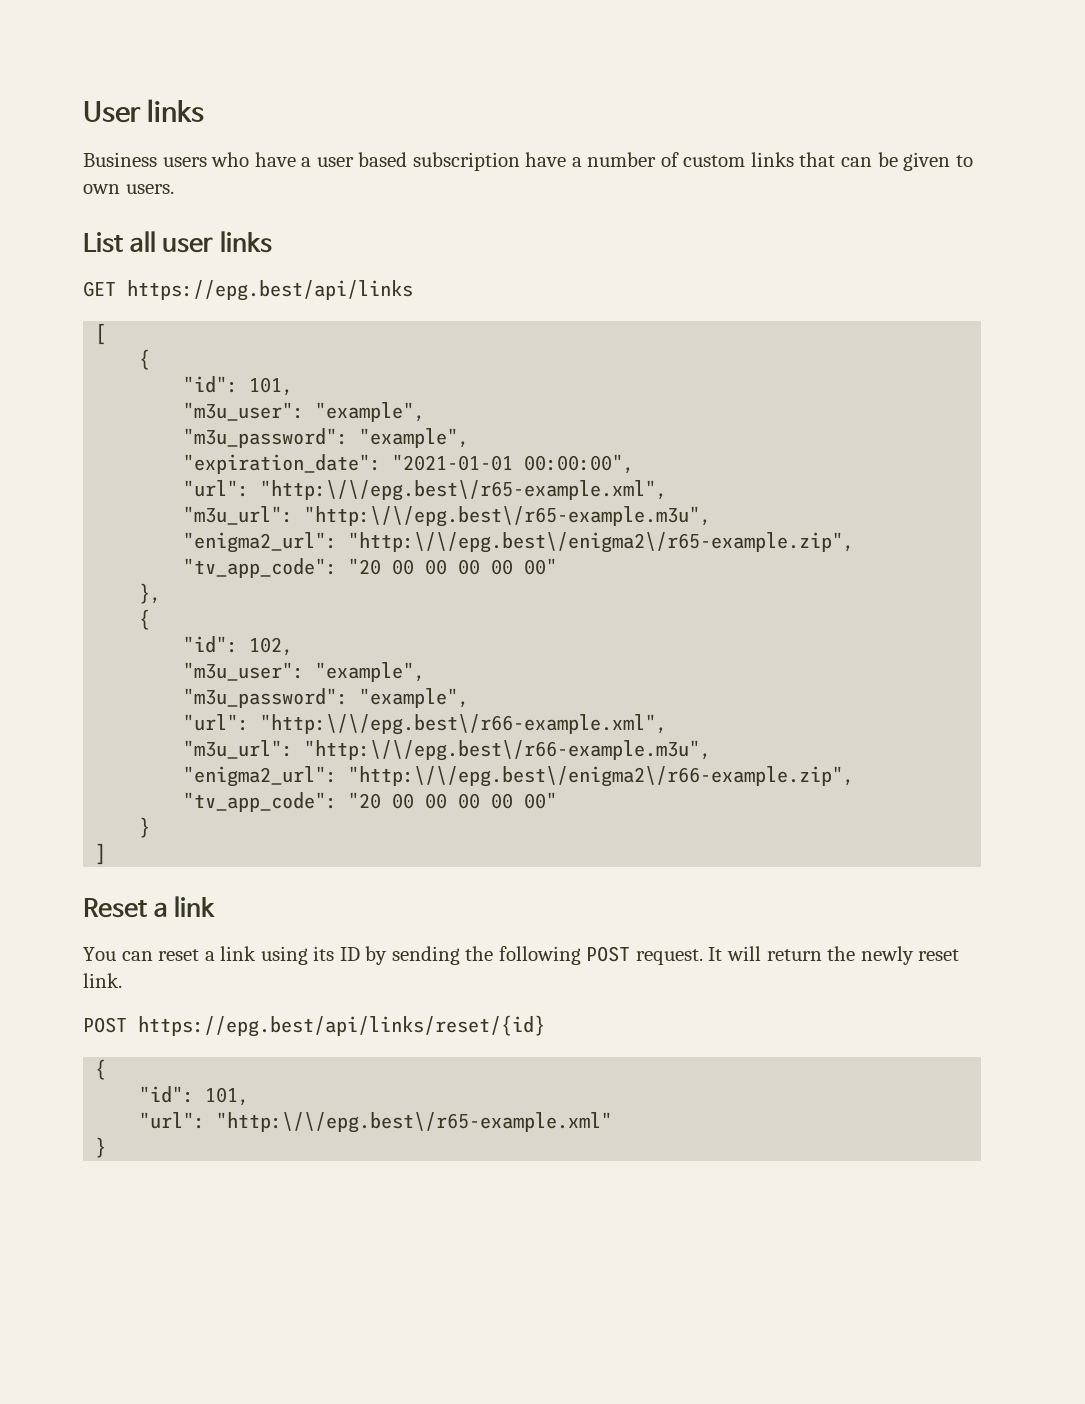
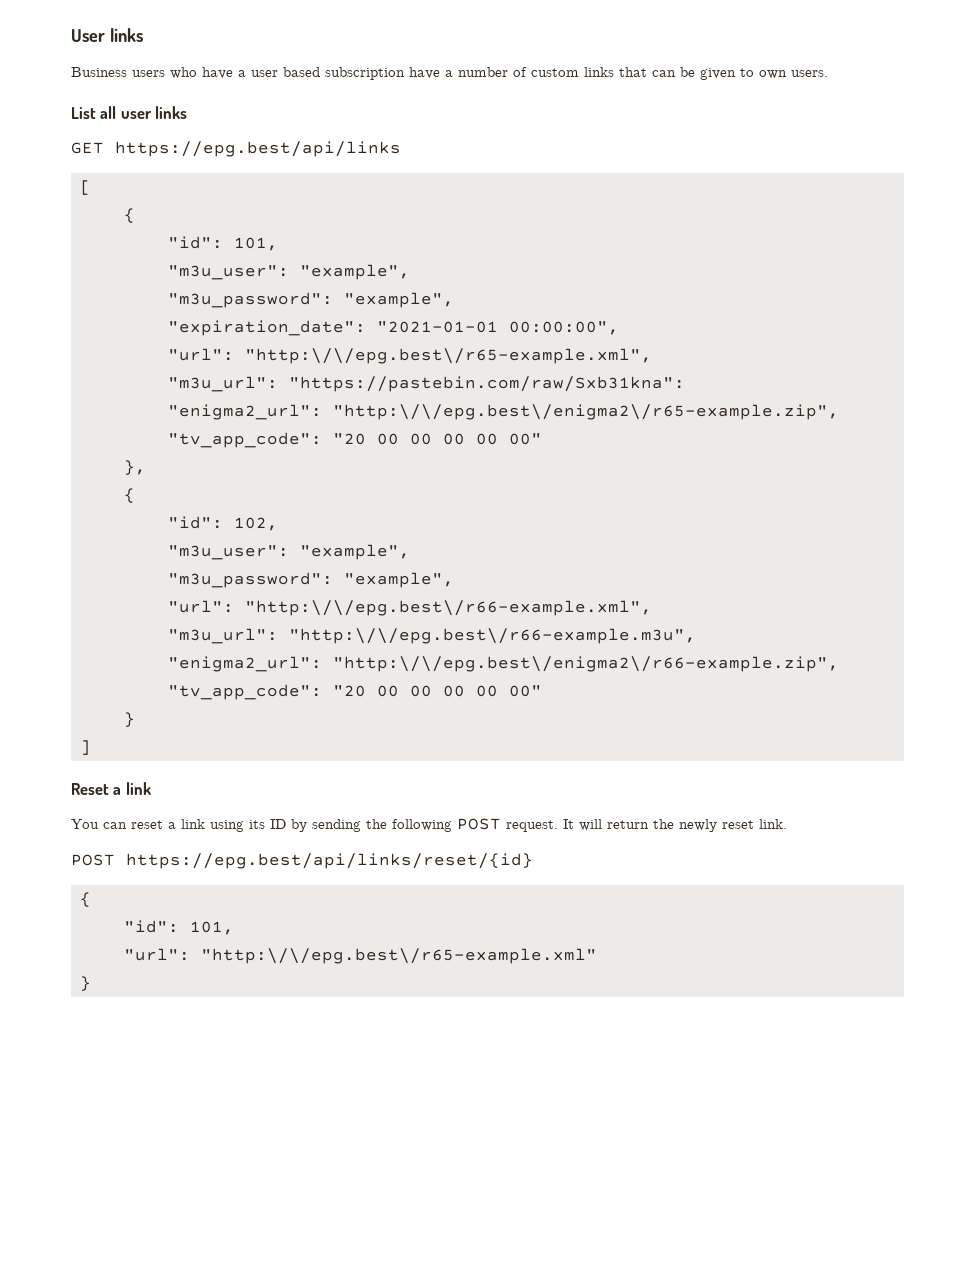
[304,506,712,527] "http:\/\/epg.best\/r65-example.m3u", -> [289,376,685,392] "https://pastebin.com/raw/Sxb31kna":

